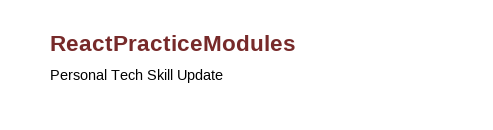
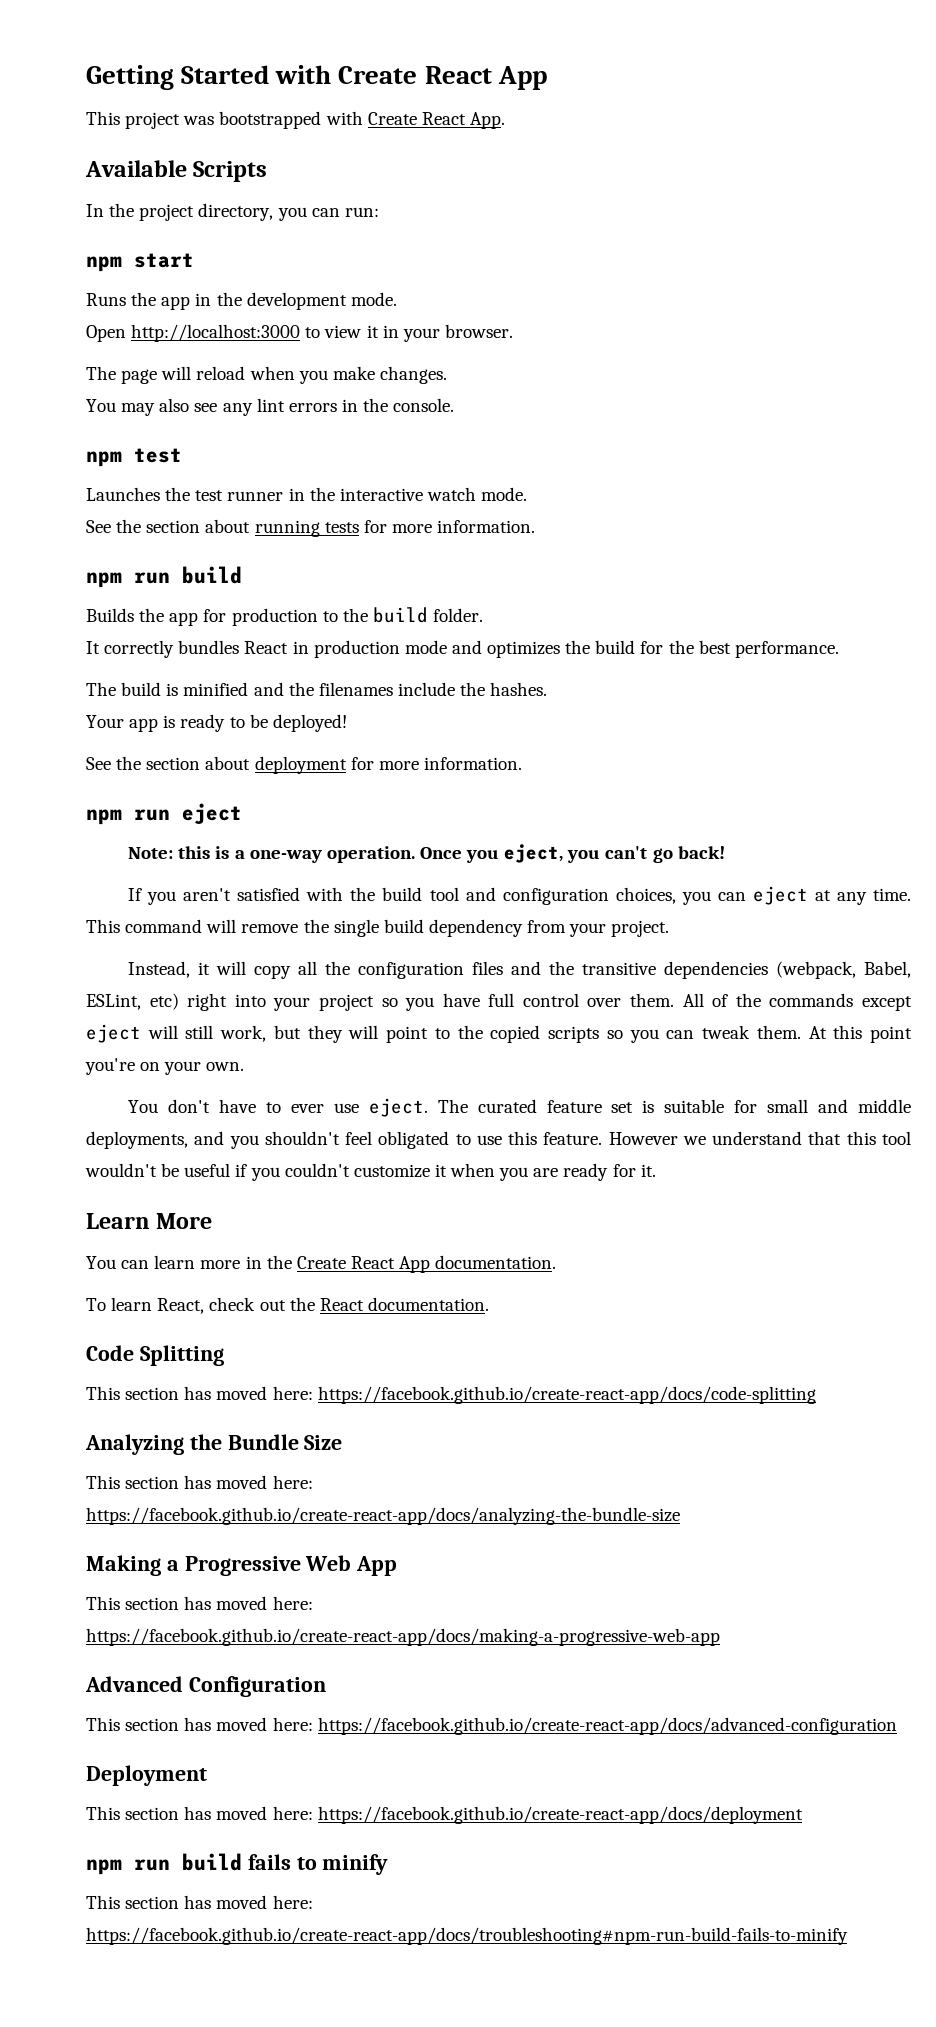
[50,35,296,51] [50,69,223,83] ReactPracticeModules // Personal Tech Skill Update -> [86,65,547,90] [86,111,505,129] [85,160,268,182] [86,203,379,221] [86,253,194,272] [86,292,397,310] [86,324,513,342] [86,366,447,384] [86,398,455,416] [86,448,182,467] [86,487,528,501] [86,519,536,537] [86,566,242,588] [86,607,484,626] [86,640,839,658] [86,682,548,696] [86,714,347,732] [86,756,522,774] [86,803,242,825] [128,844,725,863] [128,886,912,905] [86,919,670,937] [128,961,912,979] [86,993,913,1011] [86,1024,912,1043] [85,1058,245,1075] [128,1098,912,1117] [86,1131,911,1149] [85,1163,656,1181] [86,1213,213,1229] [86,1255,557,1273] [86,1297,489,1314] [86,1345,224,1366] [86,1386,816,1404] [85,1434,343,1455] [86,1475,313,1489] [86,1507,680,1525] [86,1555,398,1576] [86,1596,313,1610] [86,1628,720,1646] [85,1676,326,1697] [86,1717,897,1735] [86,1765,207,1786] [86,1806,803,1824] [86,1853,389,1875] [86,1895,313,1909] [86,1927,848,1945] Getting Started with Create React App // This project was bootstrapped with Create React App. // Available Scripts // In the project directory, you can run: // npm start // Runs the app in the development mode. // Open http://localhost:3000 to view it in your browser. // The page will reload when you make changes. // You may also see any lint errors in the console. // npm test // Launches the test runner in the interactive watch mode. // See the section about running tests for more information. // npm run build // Builds the app for production to the build folder. // It correctly bundles React in production mode and optimizes the build for the best performance. // The build is minified and the filenames include the hashes. // Your app is ready to be deployed! // See the section about deployment for more information. // npm run eject // Note: this is a one-way operation. Once you eject, you can't go back! // If you aren't satisfied with the build tool and configuration choices, you can eject at any time. This command will remove the single build dependency from your project. // Instead, it will copy all the configuration files and the transitive dependencies (webpack, Babel, ESLint, etc) right into your project so you have full control over them. All of the commands except eject will still work, but they will point to the copied scripts so you can tweak them. At this point you're on your own. // You don't have to ever use eject. The curated feature set is suitable for small and middle deployments, and you shouldn't feel obligated to use this feature. However we understand that this tool wouldn't be useful if you couldn't customize it when you are ready for it. // Learn More // You can learn more in the Create React App documentation. // To learn React, check out the React documentation. // Code Splitting // This section has moved here: https://facebook.github.io/create-react-app/docs/code-splitting // Analyzing the Bundle Size // This section has moved here: https://facebook.github.io/create-react-app/docs/analyzing-the-bundle-size // Making a Progressive Web App // This section has moved here: https://facebook.github.io/create-react-app/docs/making-a-progressive-web-app // Advanced Configuration // This section has moved here: https://facebook.github.io/create-react-app/docs/advanced-configuration // Deployment // This section has moved here: https://facebook.github.io/create-react-app/docs/deployment // npm run build fails to minify // This section has moved here: https://facebook.github.io/create-react-app/docs/troubleshooting#npm-run-build-fails-to-minify

